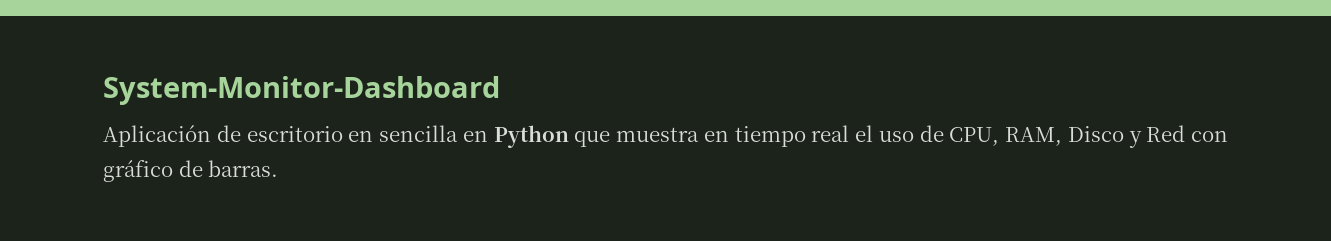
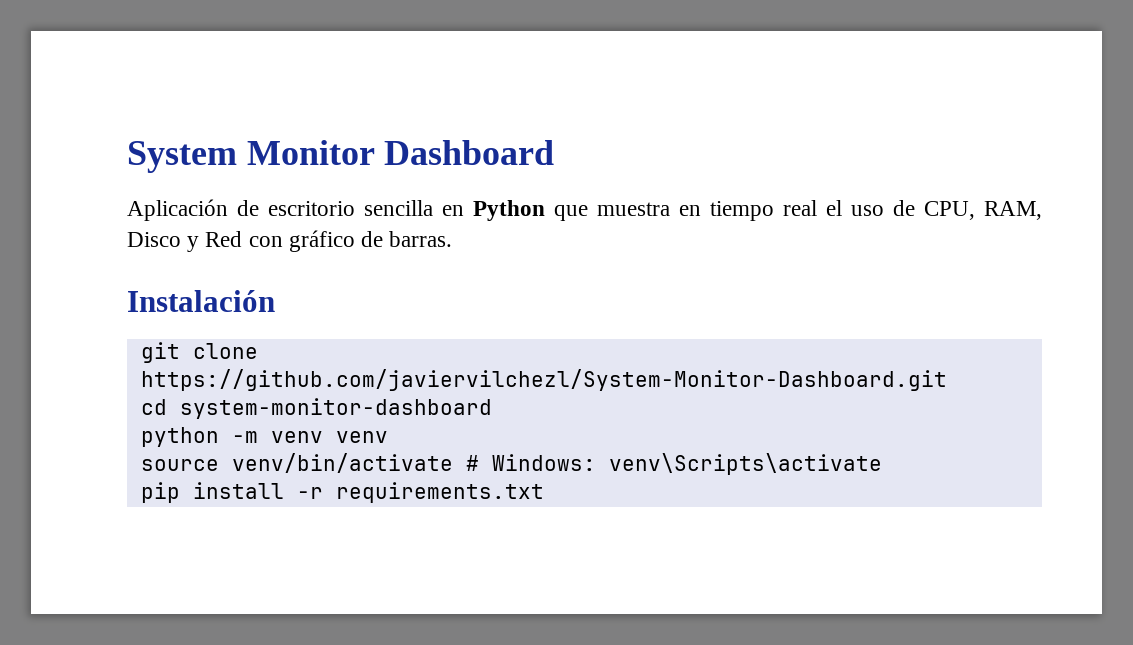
[103,76,500,105] System-Monitor-Dashboard -> [127,140,555,173] System Monitor Dashboard
[348,130,374,142] en -> (355, 208) none
(279, 168) none -> [127,290,275,312] [140,342,258,363] [140,369,947,391] [140,398,492,419] [140,427,388,447] [140,453,882,475] [140,482,544,503] // Instalación // git clone https://github.com/javiervilchezl/System-Monitor-Dashboard.git // cd system-monitor-dashboard // python -m venv venv // source venv/bin/activate # Windows: venv\Scripts\activate // pip install -r requirements.txt

